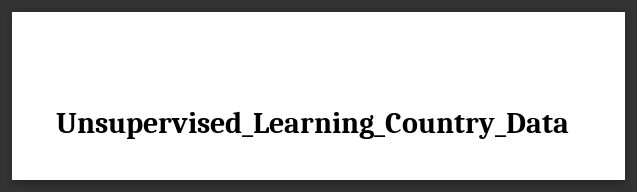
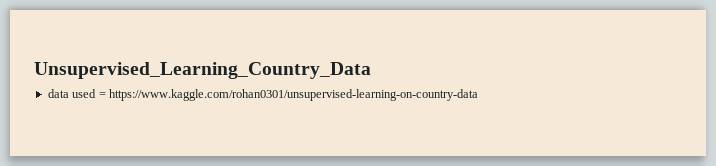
(569, 125) none -> [47,89,478,101] // data used = https://www.kaggle.com/rohan0301/unsupervised-learning-on-country-data

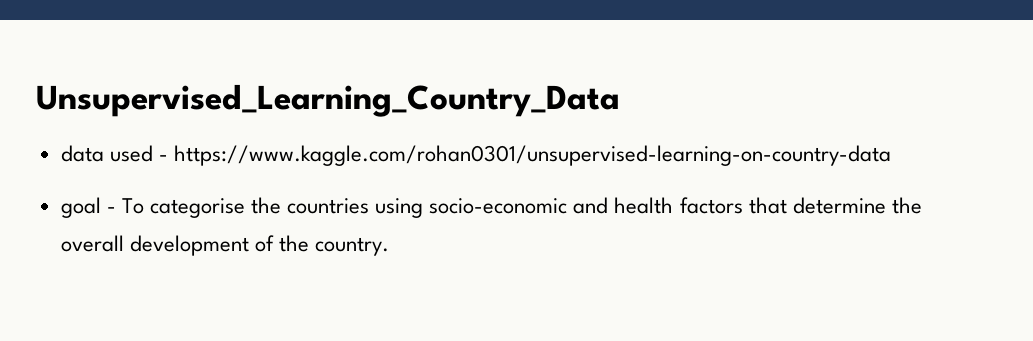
[98,92,106,98] = -> [158,155,168,161] -
(478, 95) none -> [60,197,922,218] [60,235,390,256] // goal - To categorise the countries using socio-economic and health factors that determine the overall development of the country.

